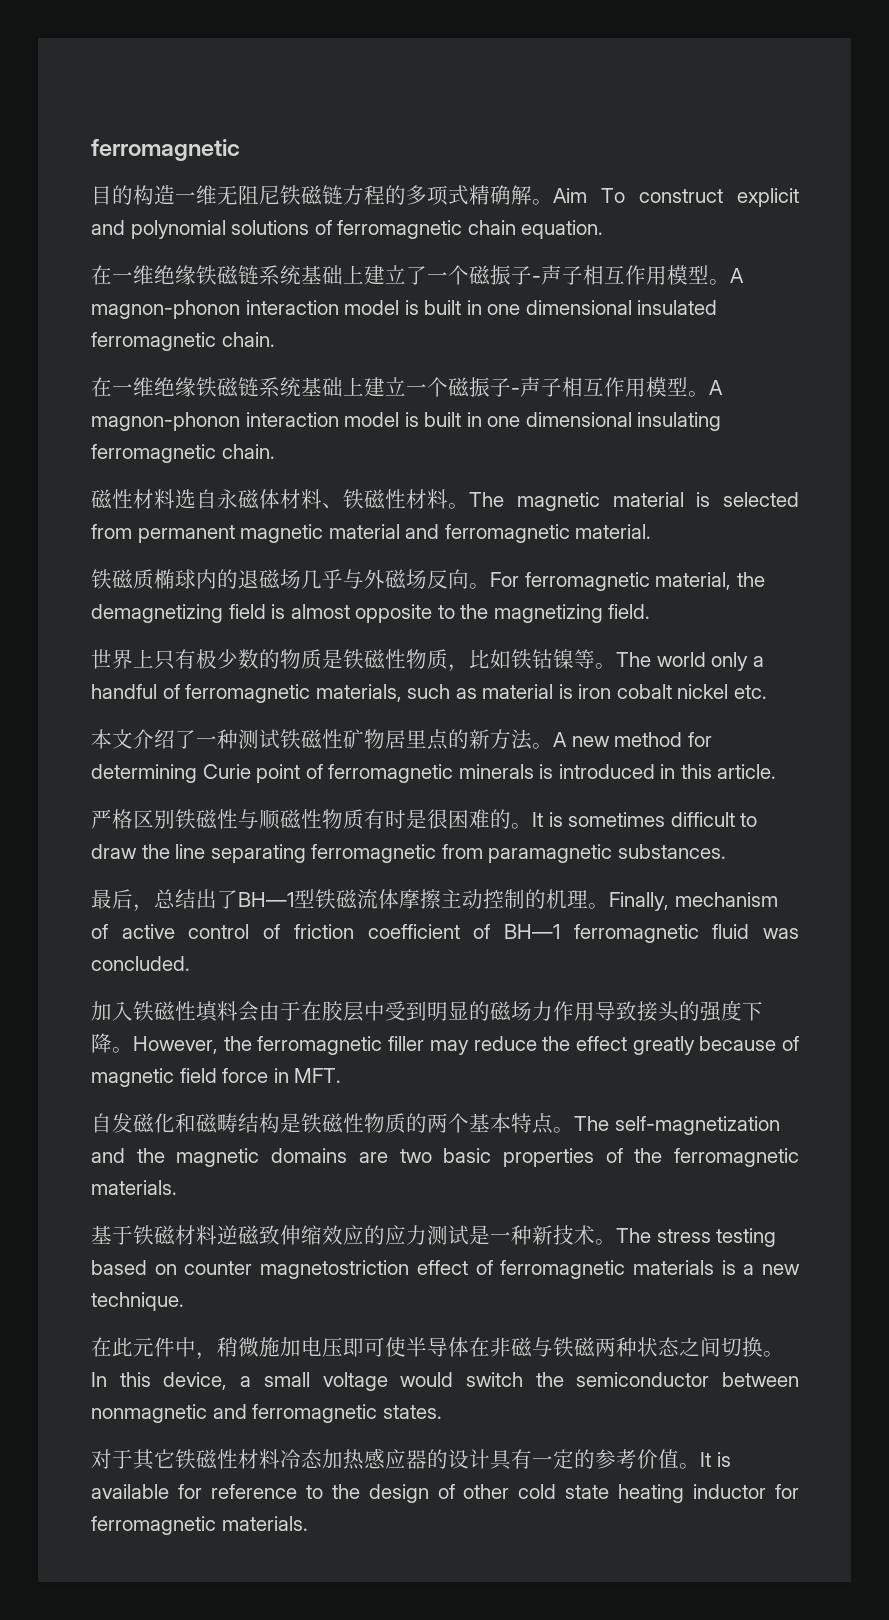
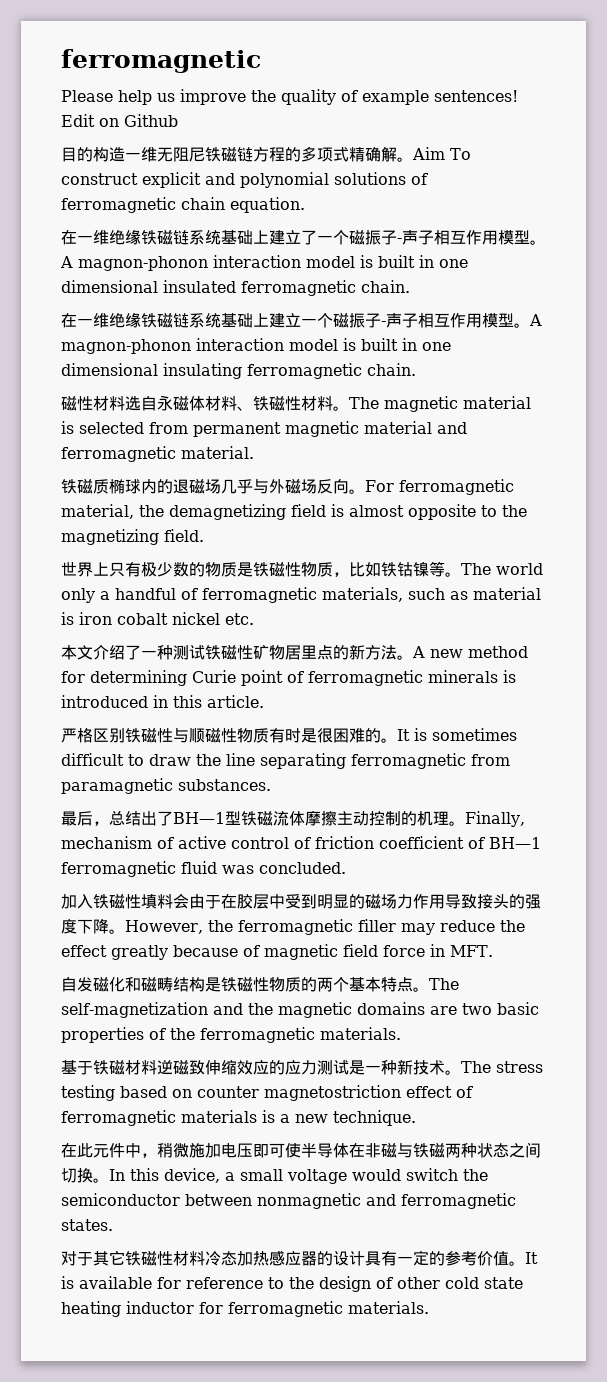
[91,139,240,161] ferromagnetic -> [61,49,261,73] [61,89,518,105] [61,114,178,127] ferromagnetic // Please help us improve the quality of example sentences! Edit on Github

